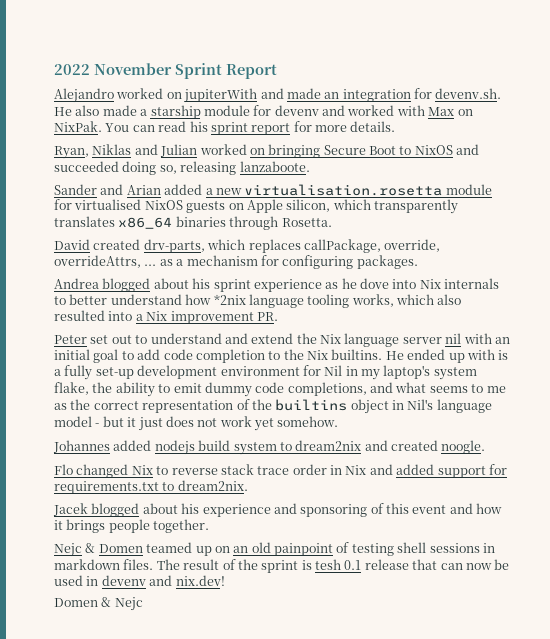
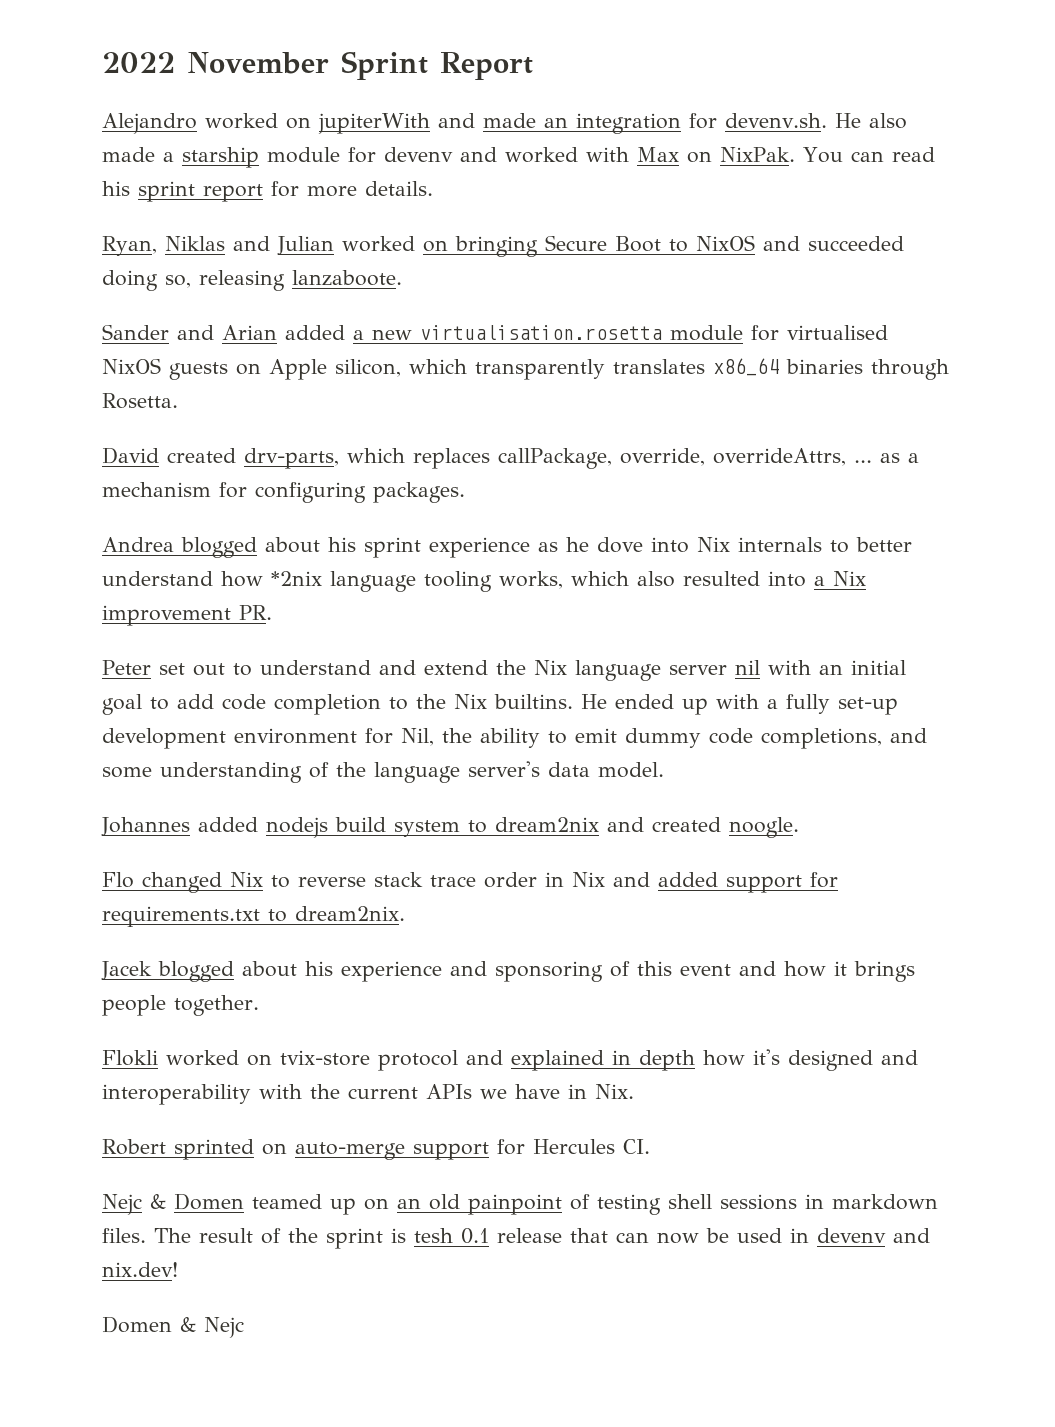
[498,350,509,360] is -> (759, 701) none
[324,365,477,380] [54,382,89,395] Nil in my laptop's system flake, -> [401,728,434,746] Nil,
[395,382,506,393] [54,399,492,414] [54,416,339,431] what seems to me as the correct representation of the builtins object in Nil's language model - but it just does not work yet somehow. -> [102,761,664,783] some understanding of the language server's data model.
(210, 526) none -> [102,1049,918,1071] [102,1084,634,1105] [102,1139,650,1160] // Flokli worked on tvix-store protocol and explained in depth how it's designed and interoperability with the current APIs we have in Nix. // Robert sprinted on auto-merge support for Hercules CI.

